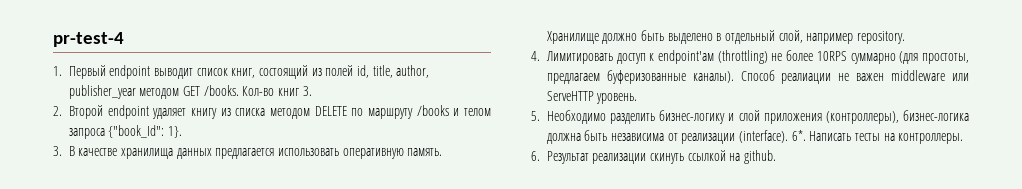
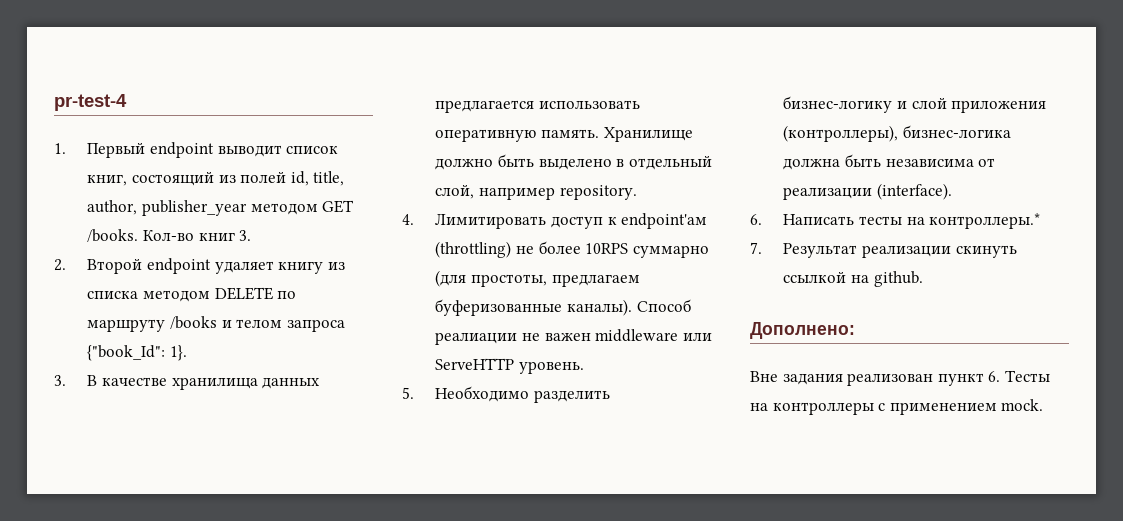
[791,130,806,141] 6*. -> [750,214,762,225] // 6.
[898,133,964,144] [531,151,540,161] контроллеры. // 6. -> [929,213,1041,229] [750,242,762,254] контроллеры.* // 7.
(777, 157) none -> [750,322,855,339] [750,370,1050,386] [750,399,1044,415] // Дополнено: // Вне задания реализован пункт 6. Тесты на контроллеры с применением mock.

